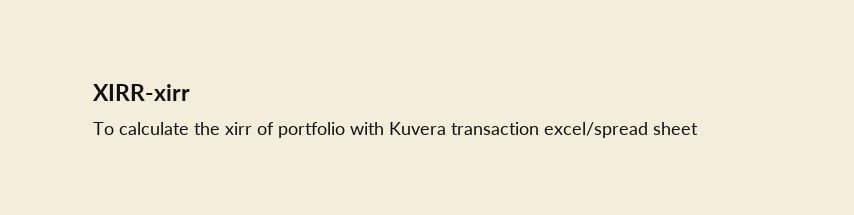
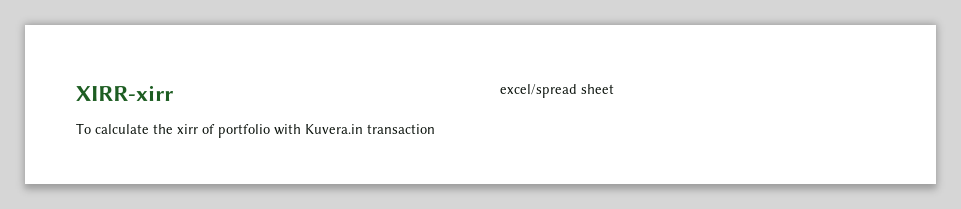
[389,122,446,135] Kuvera -> [305,124,363,134] Kuvera.in

